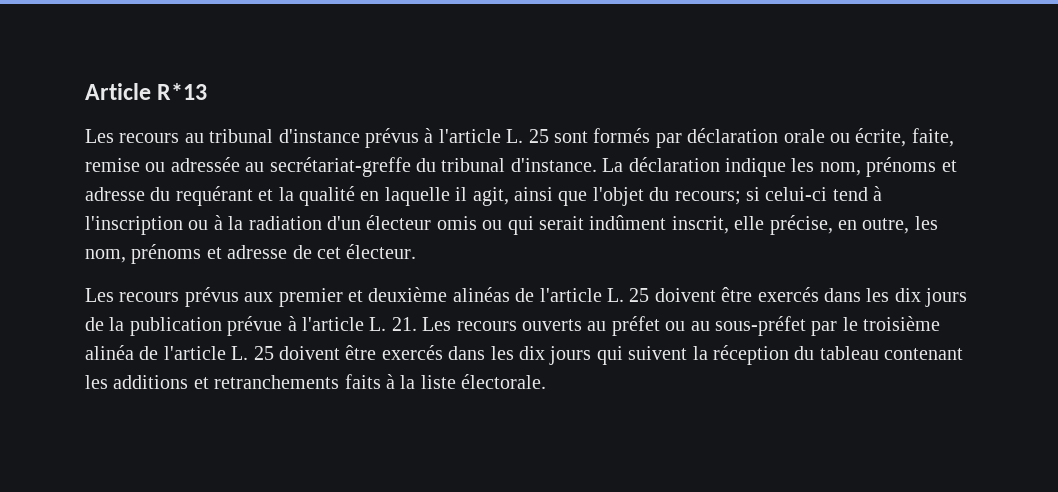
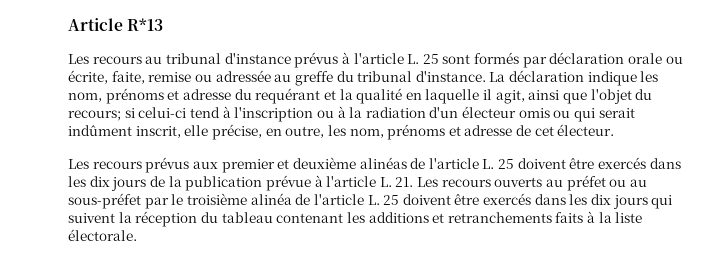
[269,157,411,177] secrétariat-greffe -> [294,71,333,86] greffe

